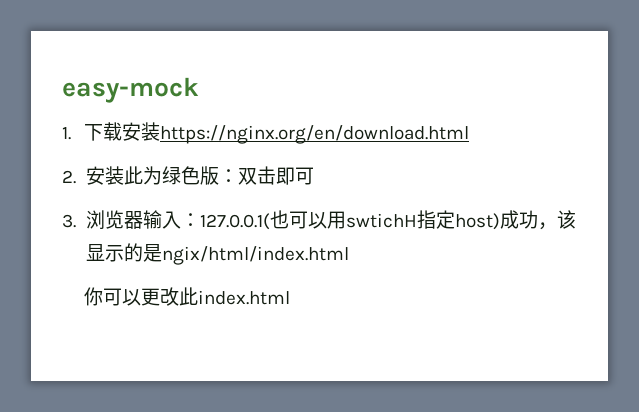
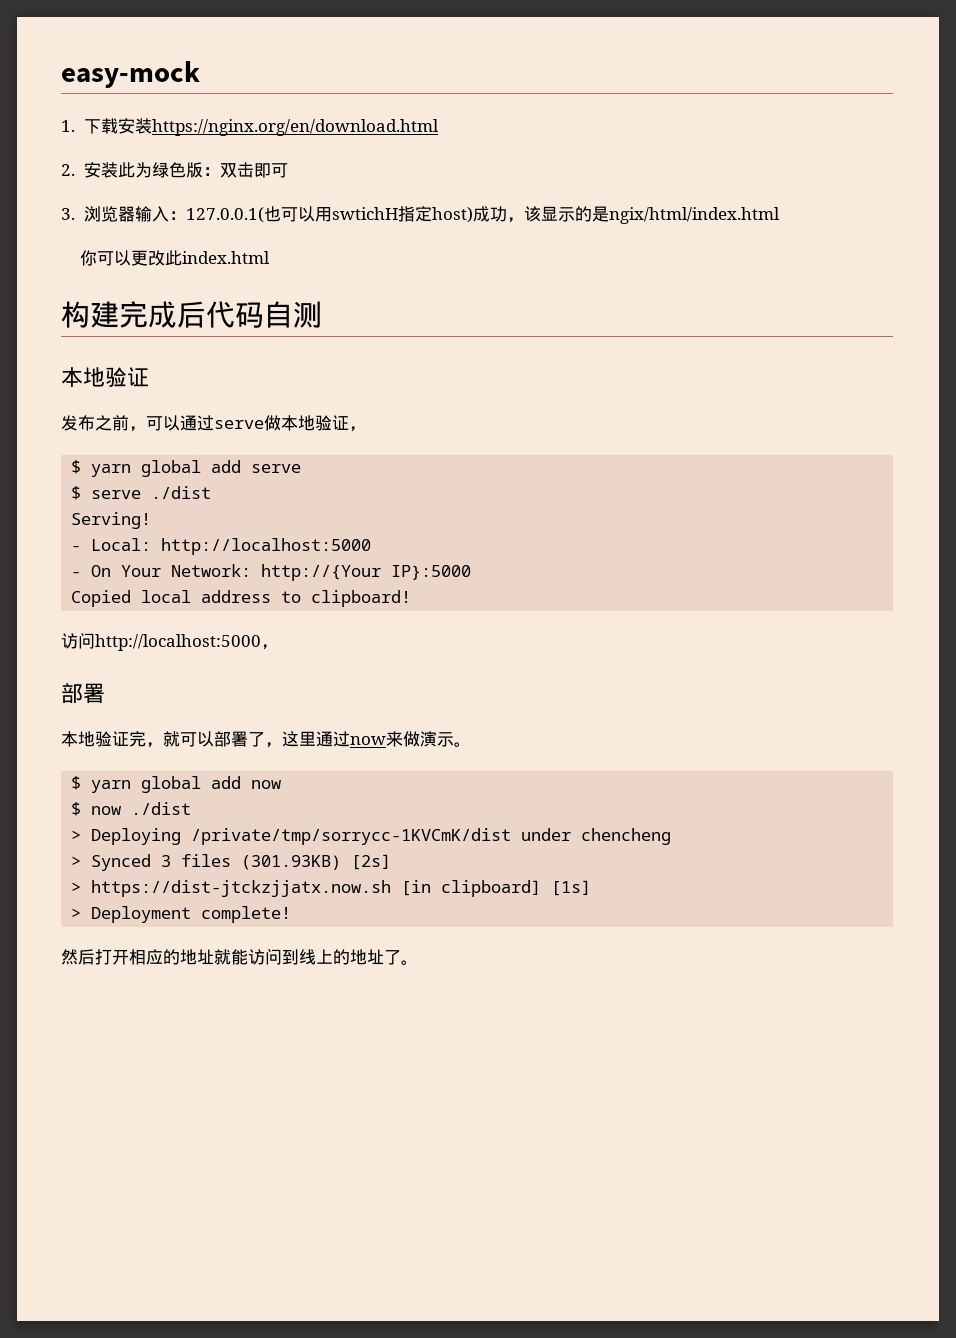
(291, 297) none -> [61,301,322,328] [61,367,149,387] [61,415,366,432] [71,460,302,477] [71,486,212,500] [71,512,152,529] [71,538,372,555] [71,564,472,581] [71,590,412,607] [61,633,278,651] [61,683,105,703] [61,731,471,748] [71,776,282,793] [71,802,192,816] [71,828,672,845] [71,854,392,871] [71,880,592,897] [71,906,292,923] [61,949,418,965] // 构建完成后代码自测 // 本地验证 // 发布之前，可以通过serve做本地验证， // $ yarn global add serve // $ serve ./dist // Serving! // - Local: http://localhost:5000 // - On Your Network: http://{Your IP}:5000 // Copied local address to clipboard! // 访问http://localhost:5000， // 部署 // 本地验证完，就可以部署了，这里通过now来做演示。 // $ yarn global add now // $ now ./dist // > Deploying /private/tmp/sorrycc-1KVCmK/dist under chencheng // > Synced 3 files (301.93KB) [2s] // > https://dist-jtckzjjatx.now.sh [in clipboard] [1s] // > Deployment complete! // 然后打开相应的地址就能访问到线上的地址了。

